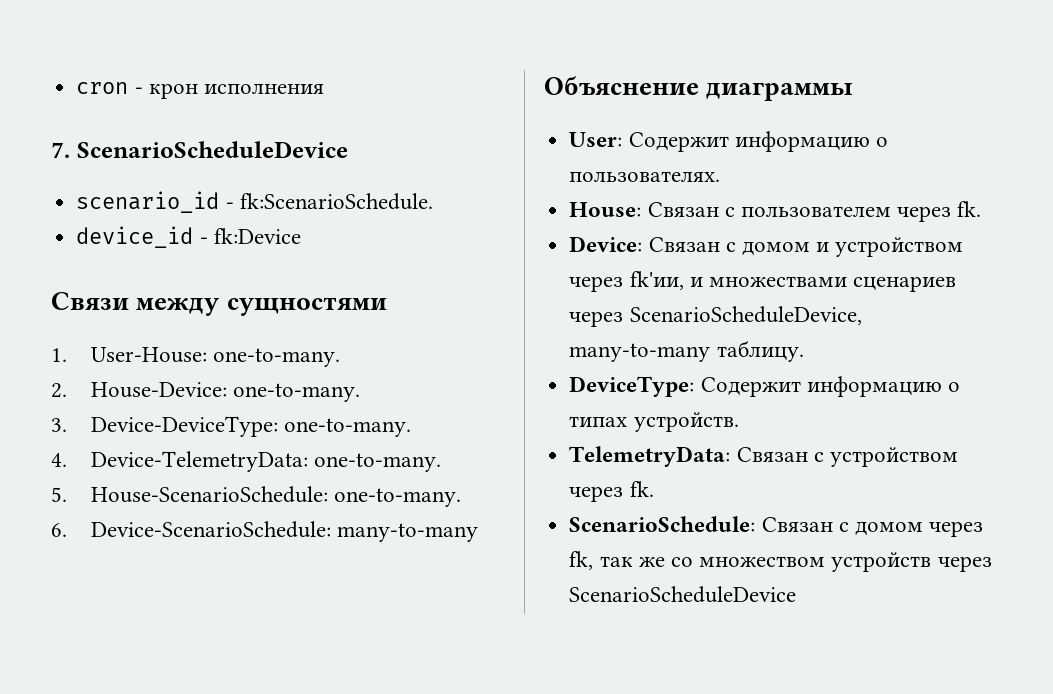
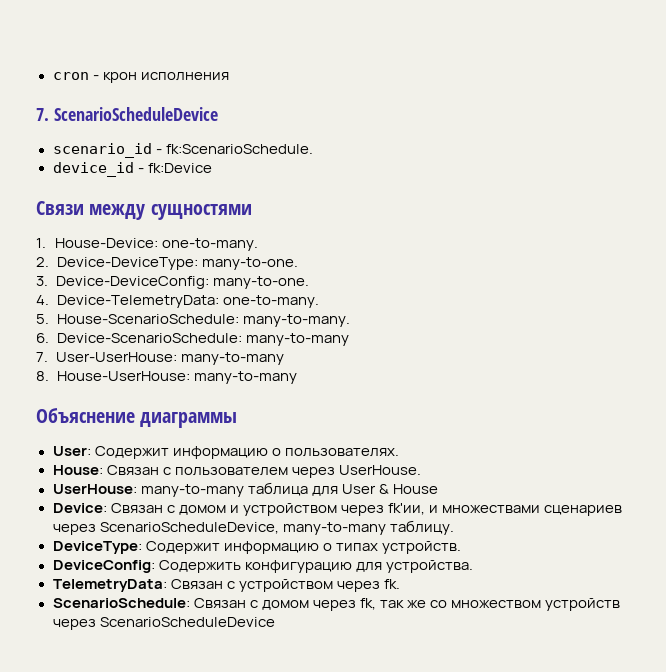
[90,347,341,367] [51,383,67,398] User-House: one-to-many. // 2. -> (46, 243) none
[51,416,412,437] 3. Device-DeviceType: one-to-many. -> [36,257,298,270] [36,276,309,289] 2. Device-DeviceType: many-to-one. // 3. Device-DeviceConfig: many-to-one.
[334,488,462,507] one-to-many. -> [242,314,350,327] many-to-many.
(479, 532) none -> [36,352,284,365] [36,371,297,384] // 7. User-UserHouse: many-to-many // 8. House-UserHouse: many-to-many
[957,201,982,217] fk. -> [338,465,421,475] [52,482,438,497] UserHouse. // UserHouse: many-to-many таблица для User & House
(739, 422) none -> [52,560,473,573] // DeviceConfig: Содержить конфигурацию для устройства.

